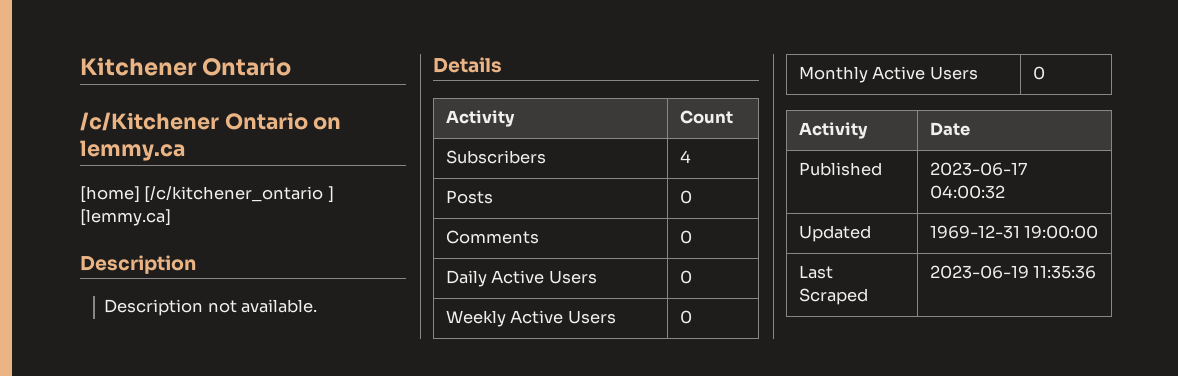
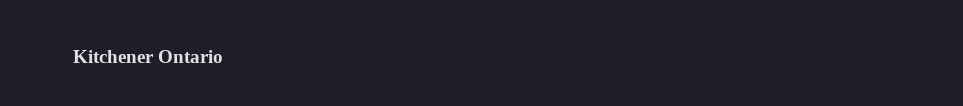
[80,112,342,131] [80,140,185,161] [80,186,334,203] [80,209,171,226] [80,255,196,274] [104,299,318,316] [433,57,502,73] [446,110,516,127] [680,110,734,124] [446,150,547,164] [680,150,692,163] [446,190,494,204] [680,190,693,204] [446,230,540,244] [680,230,693,244] [446,270,597,287] [680,270,693,284] [446,310,616,327] [680,310,693,324] [799,66,978,83] [1033,66,1046,80] [799,122,869,139] [930,122,971,136] [799,162,883,176] [930,162,1028,176] [930,185,1006,199] [799,225,872,242] [930,225,1099,239] [799,265,834,279] [799,288,869,305] [930,265,1097,279] // /c/Kitchener Ontario on lemmy.ca // [home] [/c/kitchener_ontario ] [lemmy.ca] // Description // Description not available. // Details // Activity | Count // Subscribers | 4 // Posts | 0 // Comments | 0 // Daily Active Users | 0 // Weekly Active Users | 0 // Monthly Active Users | 0 // Activity | Date // Published | 2023-06-17 04:00:32 // Updated | 1969-12-31 19:00:00 // Last Scraped | 2023-06-19 11:35:36 -> (224, 56) none

